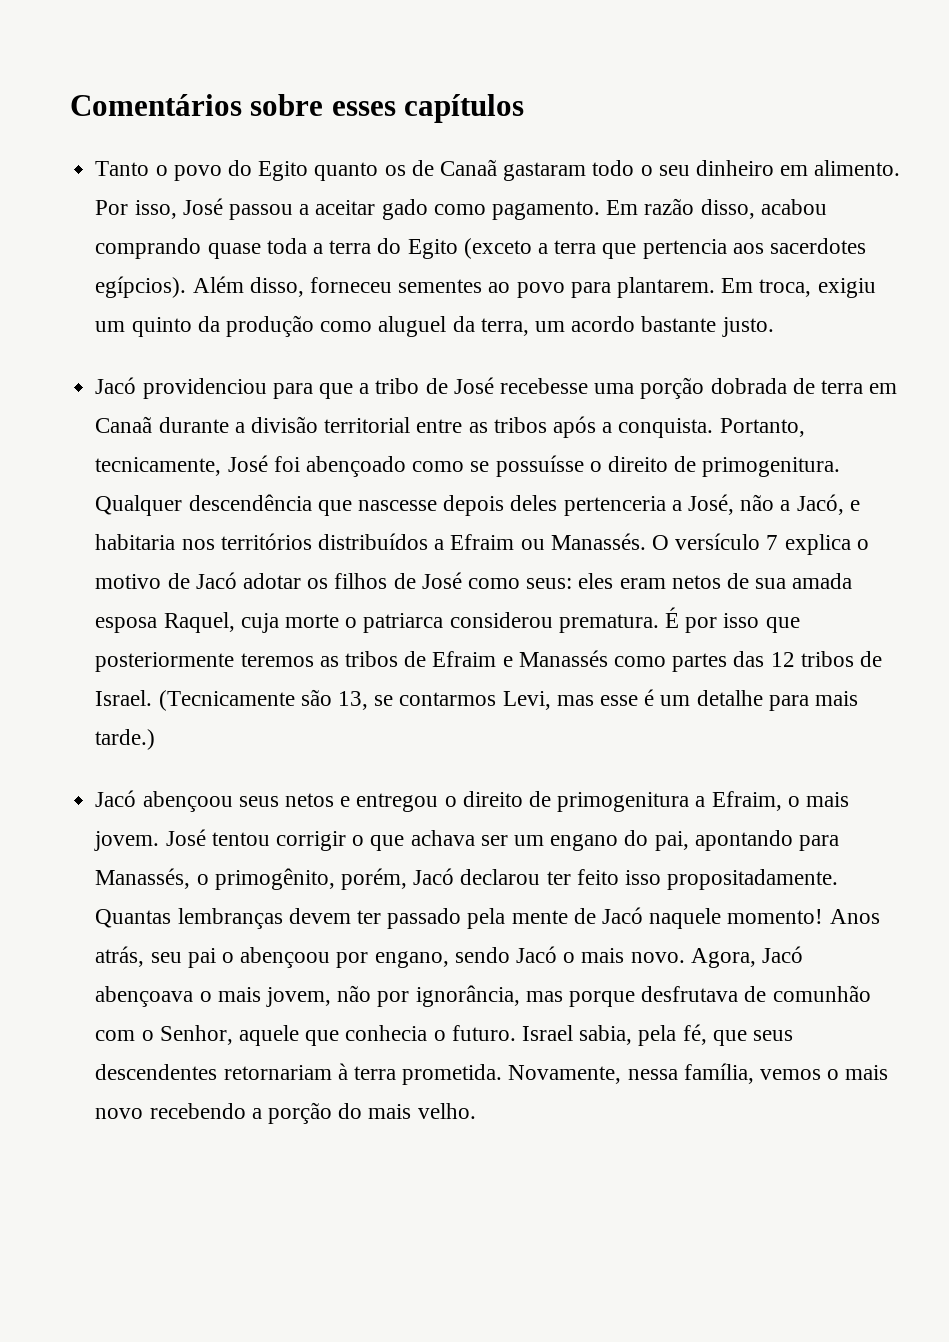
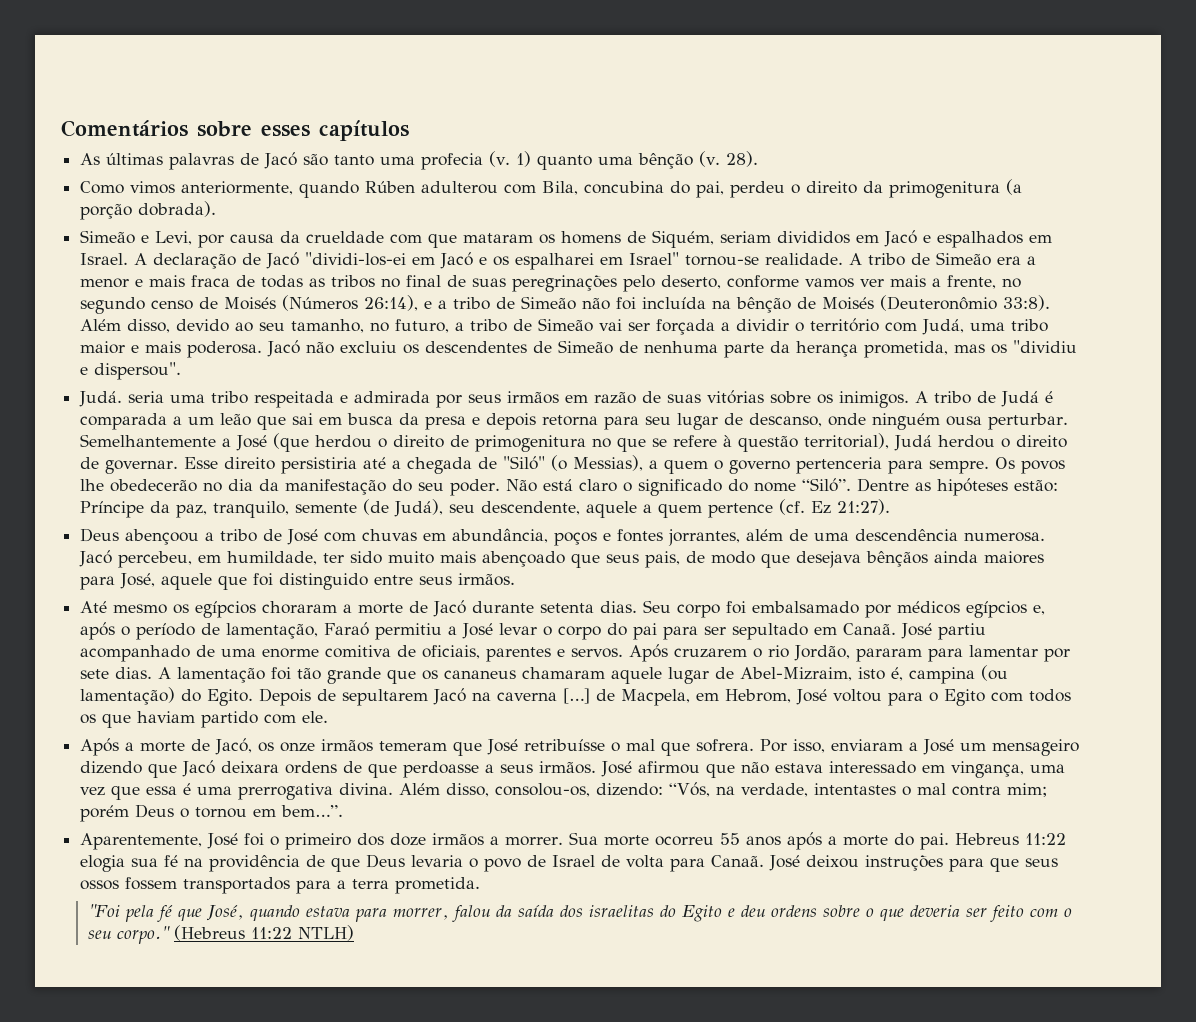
[95,159,901,181] [95,198,827,220] [95,238,867,259] [95,276,876,298] [95,315,774,337] [95,377,898,399] [95,416,805,438] [95,455,841,477] [95,494,860,516] [95,533,869,555] [95,572,853,589] [95,607,800,633] [95,650,883,672] [95,689,859,711] [95,729,156,750] [95,790,850,812] [94,829,840,851] [95,868,839,890] [95,907,880,929] [95,946,804,968] [95,985,871,1007] [95,1024,794,1046] [95,1063,889,1085] [95,1102,476,1124] Tanto o povo do Egito quanto os de Canaã gastaram todo o seu dinheiro em alimento. Por isso, José passou a aceitar gado como pagamento. Em razão disso, acabou comprando quase toda a terra do Egito (exceto a terra que pertencia aos sacerdotes egípcios). Além disso, forneceu sementes ao povo para plantarem. Em troca, exigiu um quinto da produção como aluguel da terra, um acordo bastante justo. // Jacó providenciou para que a tribo de José recebesse uma porção dobrada de terra em Canaã durante a divisão territorial entre as tribos após a conquista. Portanto, tecnicamente, José foi abençoado como se possuísse o direito de primogenitura. Qualquer descendência que nascesse depois deles pertenceria a José, não a Jacó, e habitaria nos territórios distribuídos a Efraim ou Manassés. O versículo 7 explica o motivo de Jacó adotar os filhos de José como seus: eles eram netos de sua amada esposa Raquel, cuja morte o patriarca considerou prematura. É por isso que posteriormente teremos as tribos de Efraim e Manassés como partes das 12 tribos de Israel. (Tecnicamente são 13, se contarmos Levi, mas esse é um detalhe para mais tarde.) // Jacó abençoou seus netos e entregou o direito de primogenitura a Efraim, o mais jovem. José tentou corrigir o que achava ser um engano do pai, apontando para Manassés, o primogênito, porém, Jacó declarou ter feito isso propositadamente. Quantas lembranças devem ter passado pela mente de Jacó naquele momento! Anos atrás, seu pai o abençoou por engano, sendo Jacó o mais novo. Agora, Jacó abençoava o mais jovem, não por ignorância, mas porque desfrutava de comunhão com o Senhor, aquele que conhecia o futuro. Israel sabia, pela fé, que seus descendentes retornariam à terra prometida. Novamente, nessa família, vemos o mais novo recebendo a porção do mais velho. -> [80,151,759,170] [80,179,1023,198] [80,201,217,220] [80,230,1053,248] [80,252,1037,270] [80,275,1022,292] [80,295,1051,314] [80,318,1049,335] [80,340,1078,358] [80,362,182,380] [79,390,1054,408] [80,413,1069,430] [80,433,1068,452] [80,455,1066,474] [80,478,1059,496] [80,499,891,518] [80,528,1046,546] [79,550,1045,568] [80,573,516,590] [80,600,1046,618] [80,622,987,640] [80,644,1071,662] [80,665,1009,684] [80,687,1072,706] [80,711,329,728] [80,738,1080,756] [80,760,1066,778] [80,782,1048,800] [80,804,344,822] [80,832,1067,850] [80,854,1059,872] [80,877,481,894] [87,904,1072,922] [87,925,354,944] As últimas palavras de Jacó são tanto uma profecia (v. 1) quanto uma bênção (v. 28). // Como vimos anteriormente, quando Rúben adulterou com Bila, concubina do pai, perdeu o direito da primogenitura (a porção dobrada). // Simeão e Levi, por causa da crueldade com que mataram os homens de Siquém, seriam divididos em Jacó e espalhados em Israel. A declaração de Jacó "dividi-los-ei em Jacó e os espalharei em Israel" tornou-se realidade. A tribo de Simeão era a menor e mais fraca de todas as tribos no final de suas peregrinações pelo deserto, conforme vamos ver mais a frente, no segundo censo de Moisés (Números 26:14), e a tribo de Simeão não foi incluída na bênção de Moisés (Deuteronômio 33:8). Além disso, devido ao seu tamanho, no futuro, a tribo de Simeão vai ser forçada a dividir o território com Judá, uma tribo maior e mais poderosa. Jacó não excluiu os descendentes de Simeão de nenhuma parte da herança prometida, mas os "dividiu e dispersou". // Judá. seria uma tribo respeitada e admirada por seus irmãos em razão de suas vitórias sobre os inimigos. A tribo de Judá é comparada a um leão que sai em busca da presa e depois retorna para seu lugar de descanso, onde ninguém ousa perturbar. Semelhantemente a José (que herdou o direito de primogenitura no que se refere à questão territorial), Judá herdou o direito de governar. Esse direito persistiria até a chegada de "Siló" (o Messias), a quem o governo pertenceria para sempre. Os povos lhe obedecerão no dia da manifestação do seu poder. Não está claro o significado do nome “Siló”. Dentre as hipóteses estão: Príncipe da paz, tranquilo, semente (de Judá), seu descendente, aquele a quem pertence (cf. Ez 21:27). // Deus abençoou a tribo de José com chuvas em abundância, poços e fontes jorrantes, além de uma descendência numerosa. Jacó percebeu, em humildade, ter sido muito mais abençoado que seus pais, de modo que desejava bênçãos ainda maiores para José, aquele que foi distinguido entre seus irmãos. // Até mesmo os egípcios choraram a morte de Jacó durante setenta dias. Seu corpo foi embalsamado por médicos egípcios e, após o período de lamentação, Faraó permitiu a José levar o corpo do pai para ser sepultado em Canaã. José partiu acompanhado de uma enorme comitiva de oficiais, parentes e servos. Após cruzarem o rio Jordão, pararam para lamentar por sete dias. A lamentação foi tão grande que os cananeus chamaram aquele lugar de Abel-Mizraim, isto é, campina (ou lamentação) do Egito. Depois de sepultarem Jacó na caverna […] de Macpela, em Hebrom, José voltou para o Egito com todos os que haviam partido com ele. // Após a morte de Jacó, os onze irmãos temeram que José retribuísse o mal que sofrera. Por isso, enviaram a José um mensageiro dizendo que Jacó deixara ordens de que perdoasse a seus irmãos. José afirmou que não estava interessado em vingança, uma vez que essa é uma prerrogativa divina. Além disso, consolou-os, dizendo: “Vós, na verdade, intentastes o mal contra mim; porém Deus o tornou em bem…”. // Aparentemente, José foi o primeiro dos doze irmãos a morrer. Sua morte ocorreu 55 anos após a morte do pai. Hebreus 11:22 elogia sua fé na providência de que Deus levaria o povo de Israel de volta para Canaã. José deixou instruções para que seus ossos fossem transportados para a terra prometida. // "Foi pela fé que José, quando estava para morrer, falou da saída dos israelitas do Egito e deu ordens sobre o que deveria ser feito com o seu corpo." (Hebreus 11:22 NTLH)

